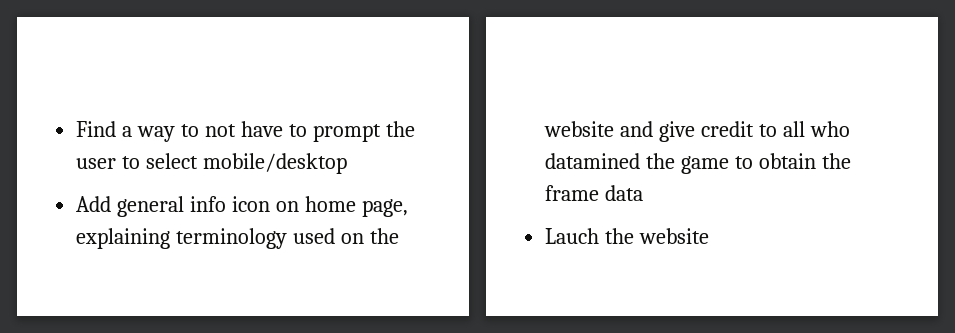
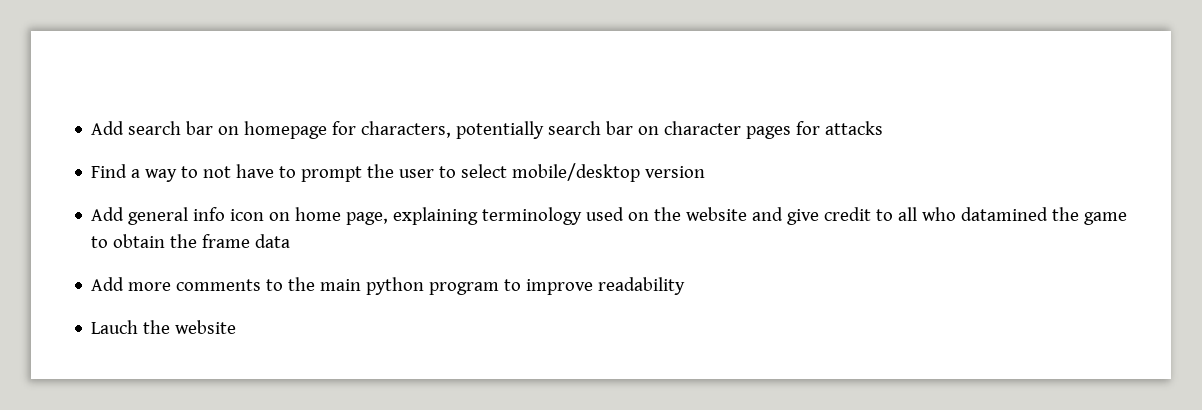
(76, 129) none -> [91,121,884,139] Add search bar on homepage for characters, potentially search bar on character pages for attacks //
(348, 163) none -> [645,166,706,178] version
(644, 193) none -> [91,277,686,295] // Add more comments to the main python program to improve readability

